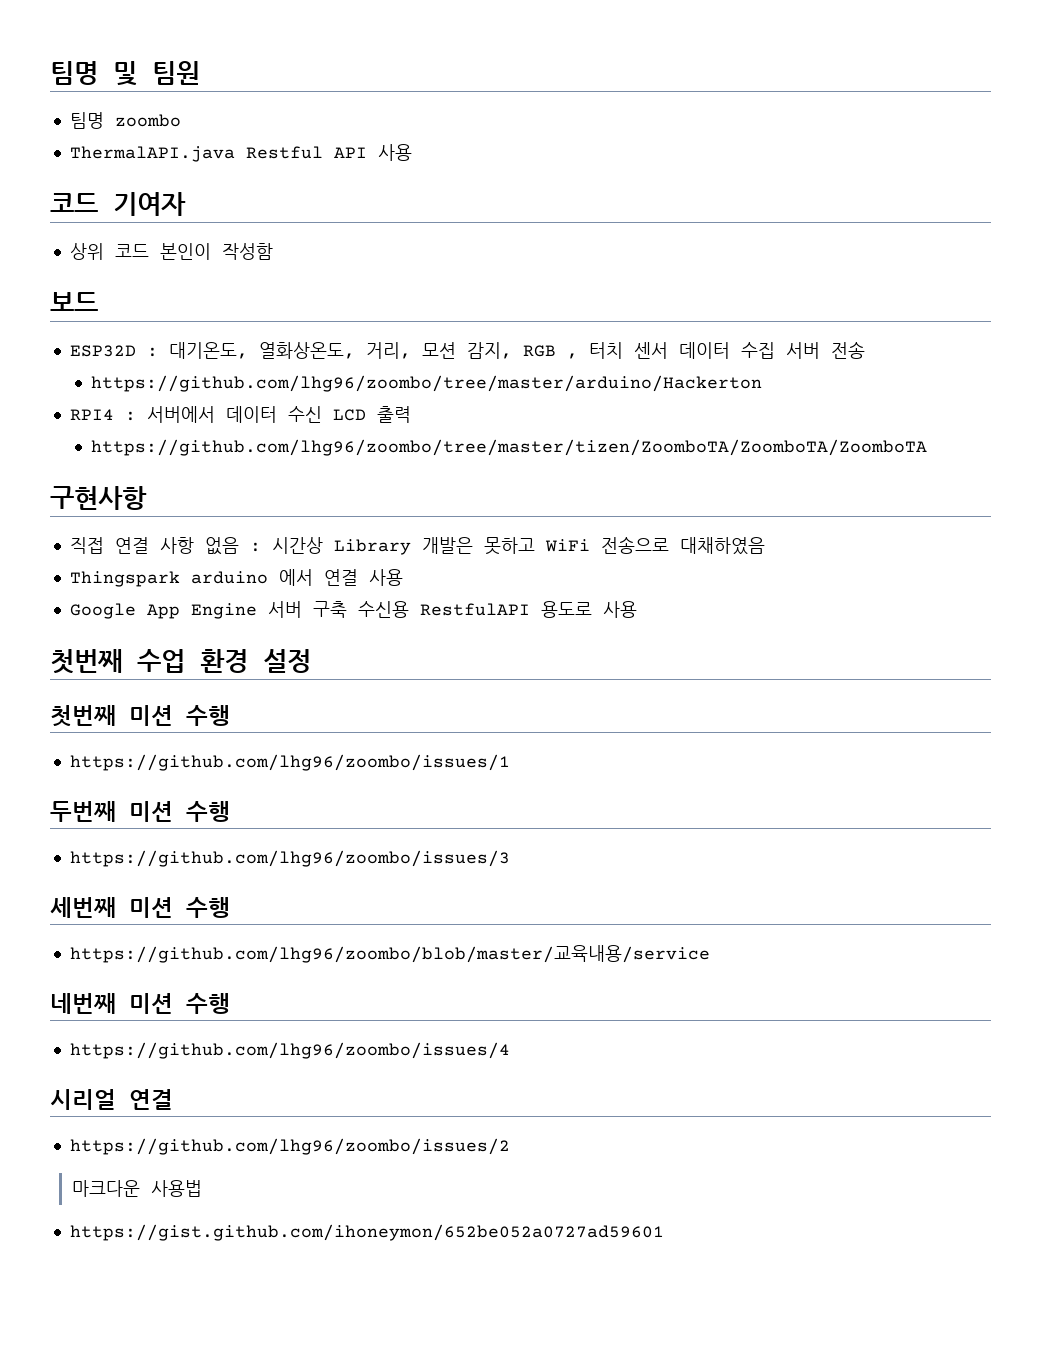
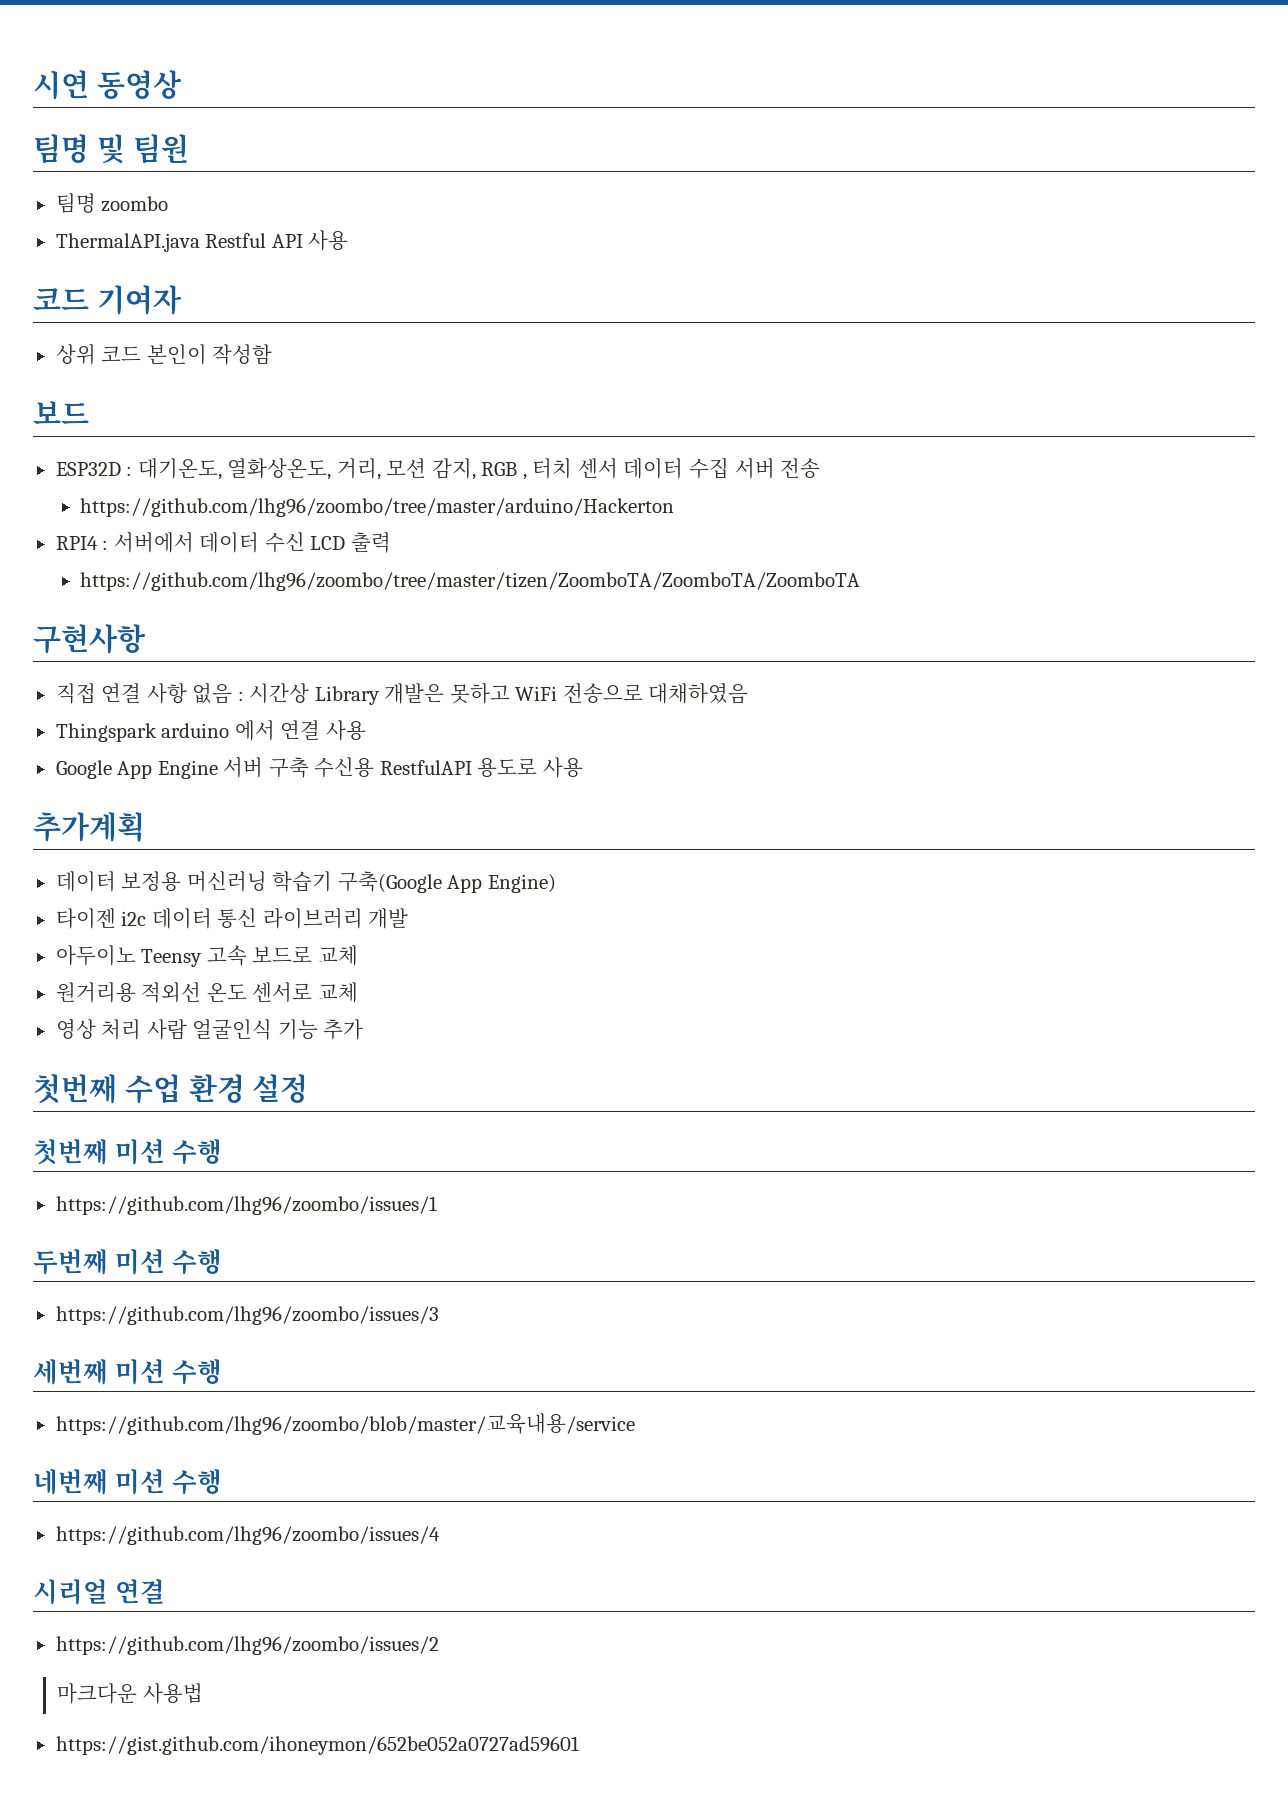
(50, 73) none -> [33,70,182,99] 시연 동영상 //
(637, 609) none -> [33,812,145,842] [55,871,556,893] [55,908,409,929] [55,945,358,967] [55,982,358,1003] [55,1019,364,1040] // 추가계획 // 데이터 보정용 머신러닝 학습기 구축(Google App Engine) // 타이젠 i2c 데이터 통신 라이브러리 개발 // 아두이노 Teensy 고속 보드로 교체 // 원거리용 적외선 온도 센서로 교체 // 영상 처리 사람 얼굴인식 기능 추가

